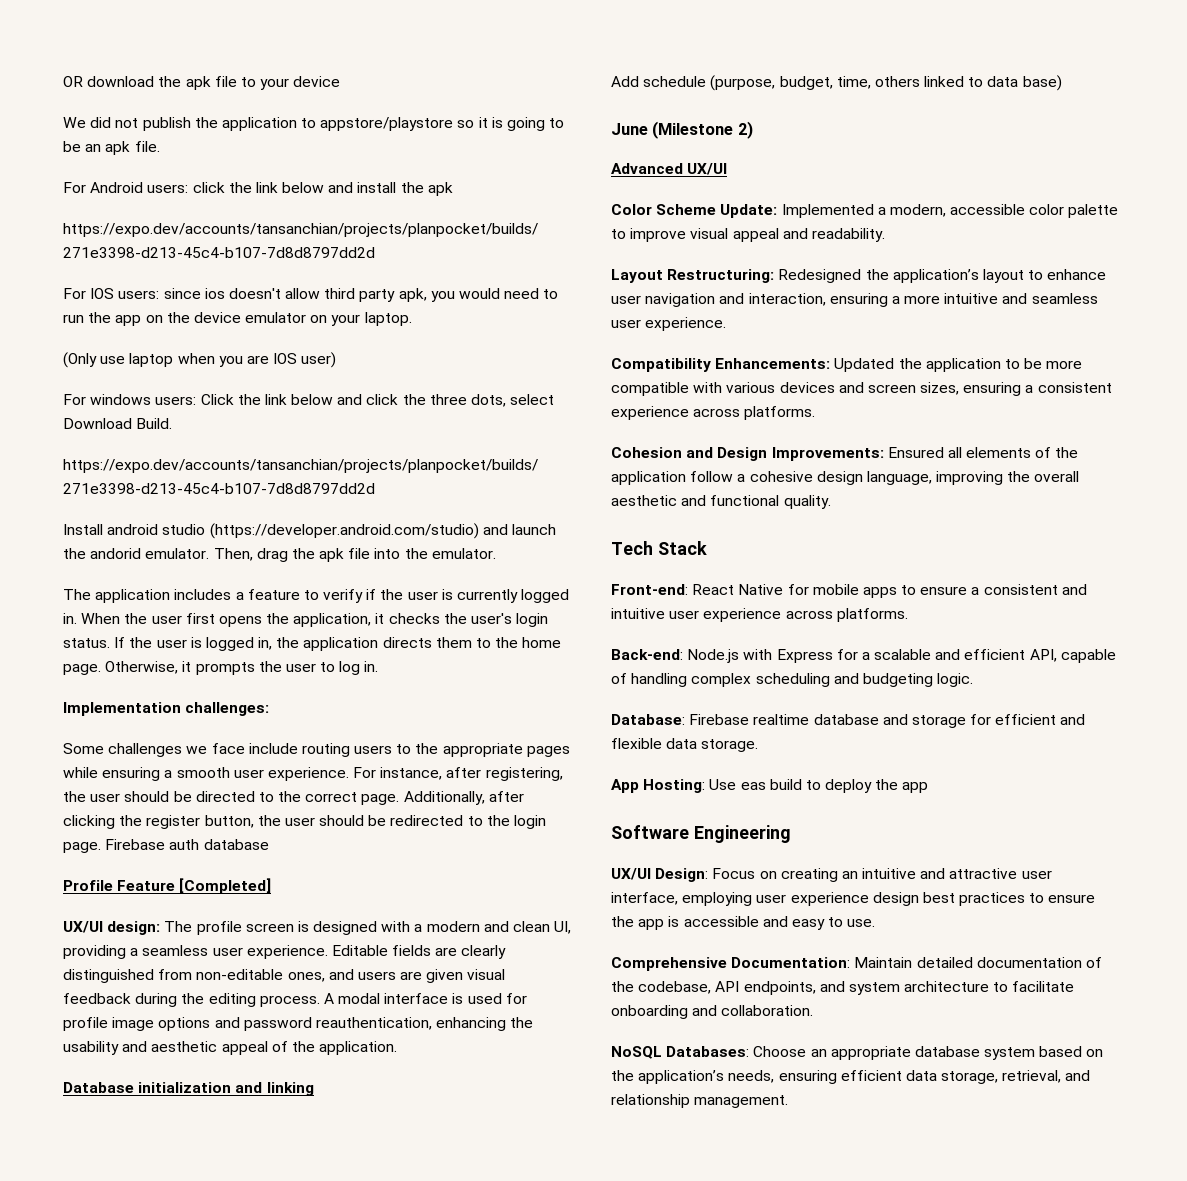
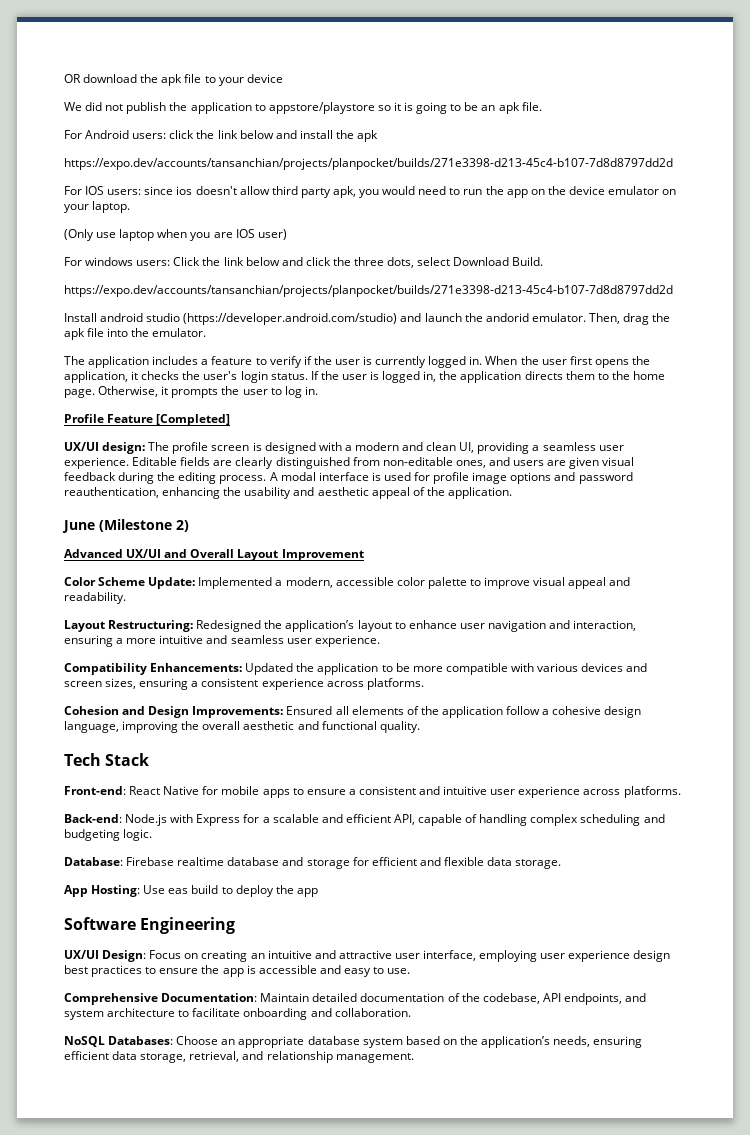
[63,702,270,716] [63,743,570,757] [63,767,563,781] [63,791,524,805] [63,815,547,829] [63,839,269,853] // Implementation challenges: // Some challenges we face include routing users to the appropriate pages while ensuring a smooth user experience. For instance, after registering, the user should be directed to the correct page. Additionally, after clicking the register button, the user should be redirected to the login page. Firebase auth database -> (318, 390) none
[63,1082,314,1096] [611,75,1062,91] // Database initialization and linking // Add schedule (purpose, budget, time, others linked to data base) -> (512, 493) none
(728, 169) none -> [164,549,364,561] and Overall Layout Improvement

